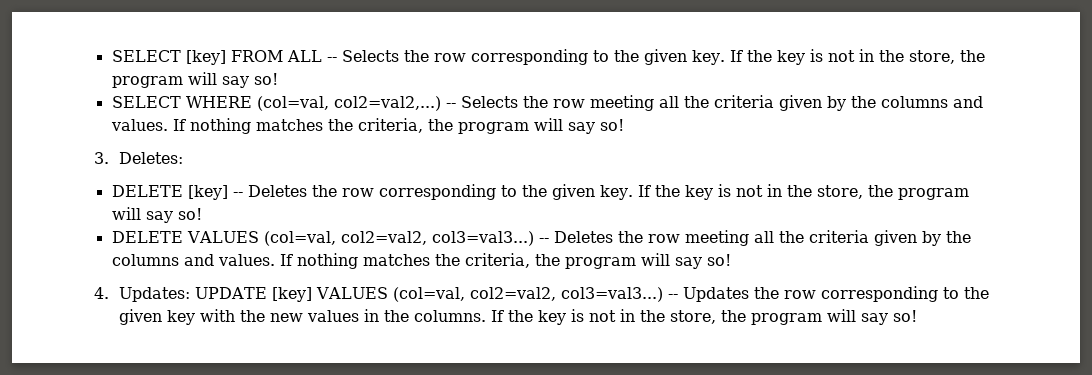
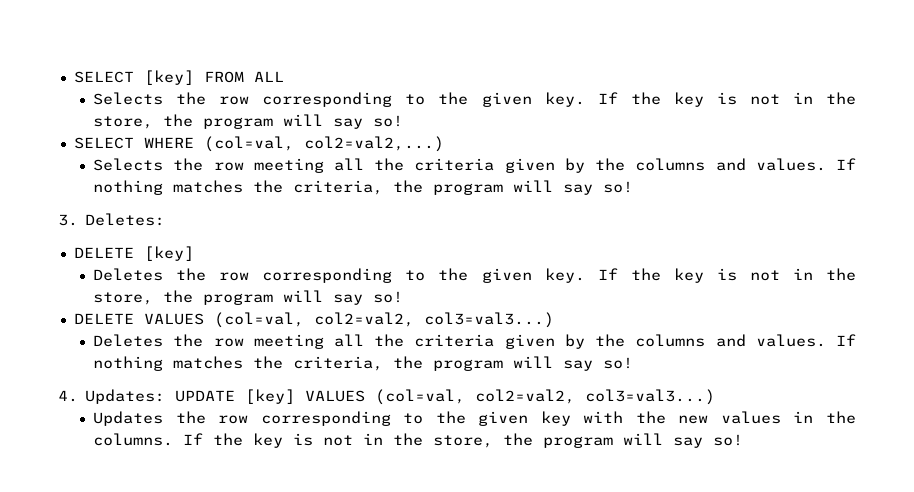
[326,57,337,62] -- -> (284, 76) //
[445,103,456,108] -- -> (444, 144) //
[232,192,243,197] -- -> (194, 253) //
[538,238,549,243] -- -> (554, 320) //
[668,294,679,299] -- -> (716, 397) //

